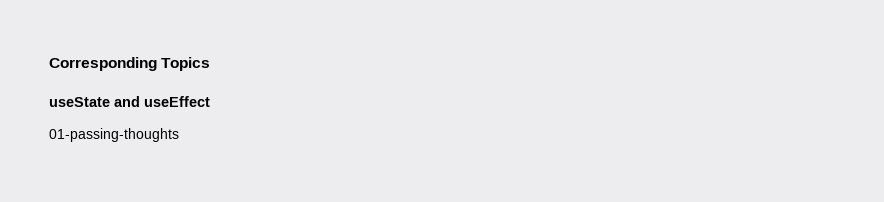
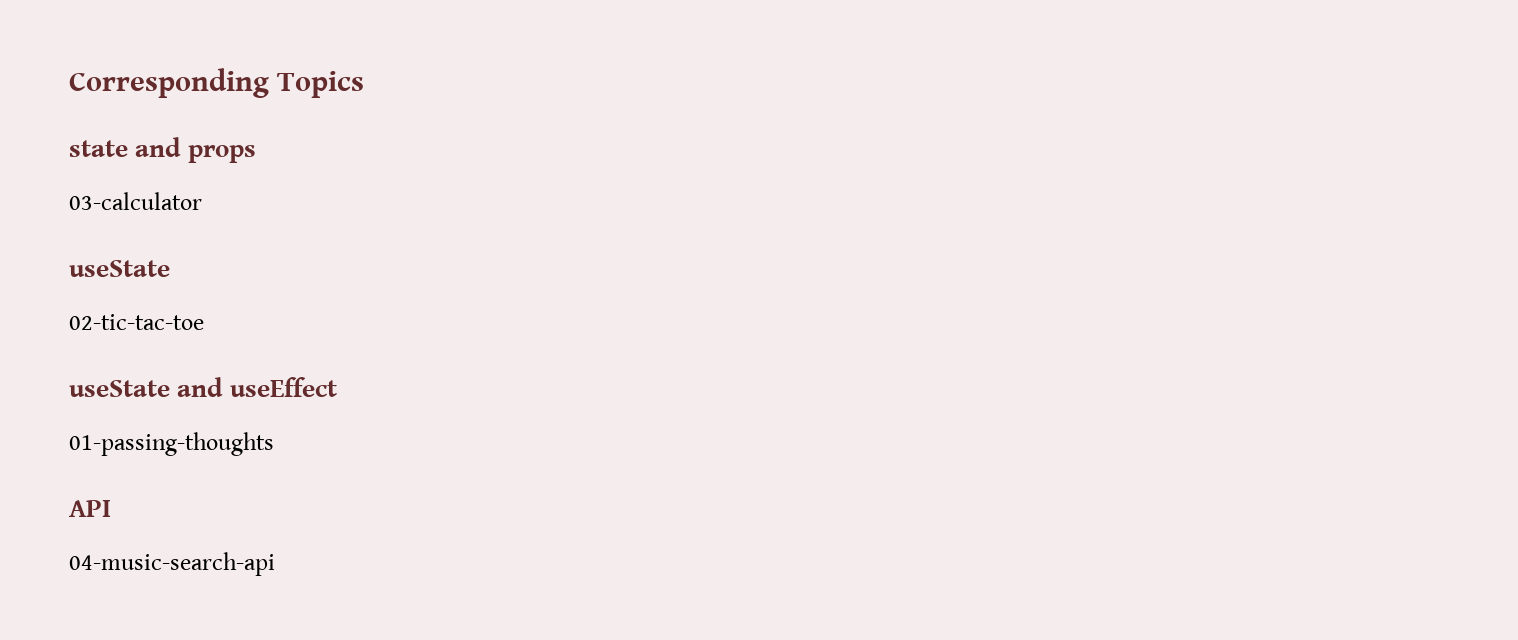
(211, 64) none -> [69,137,256,163] [69,192,202,210] [69,260,170,277] [69,314,204,330] // state and props // 03-calculator // useState // 02-tic-tac-toe
(179, 135) none -> [69,500,111,517] [69,552,275,576] // API // 04-music-search-api

